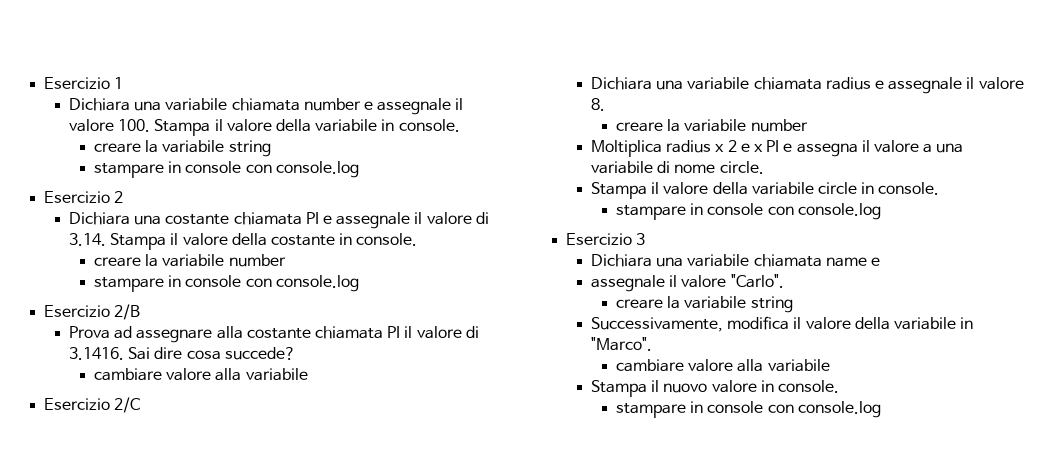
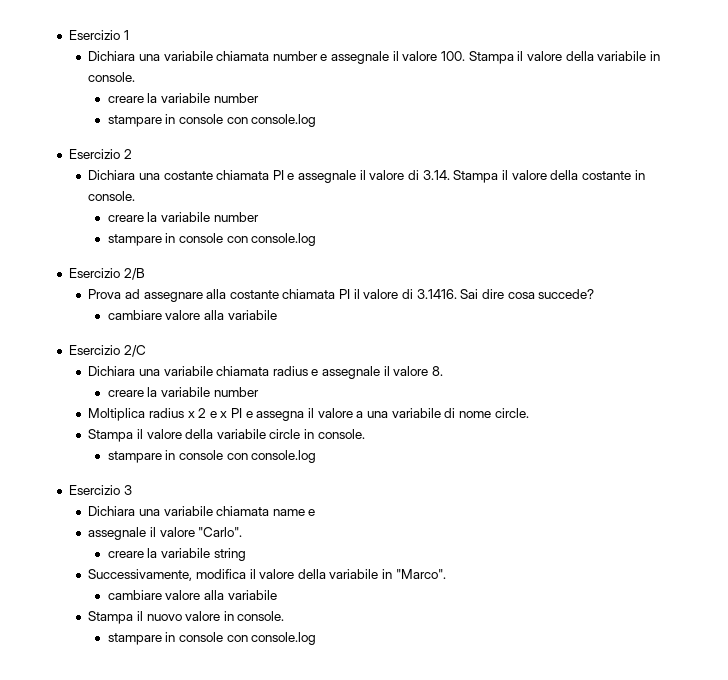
[228,140,271,157] string -> [213,93,259,103] number

